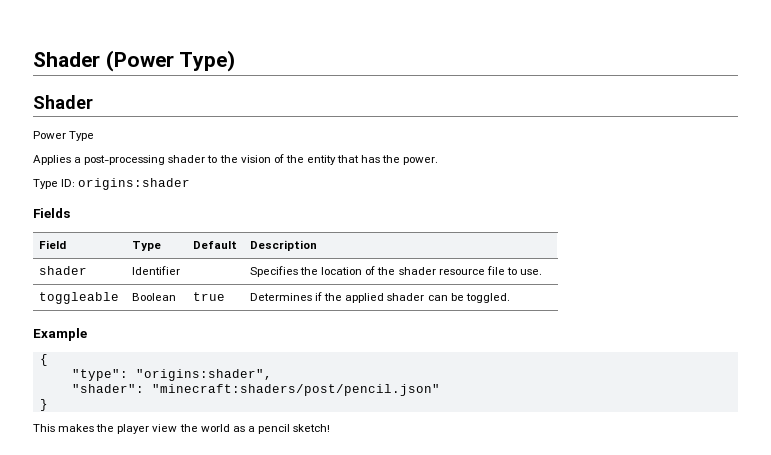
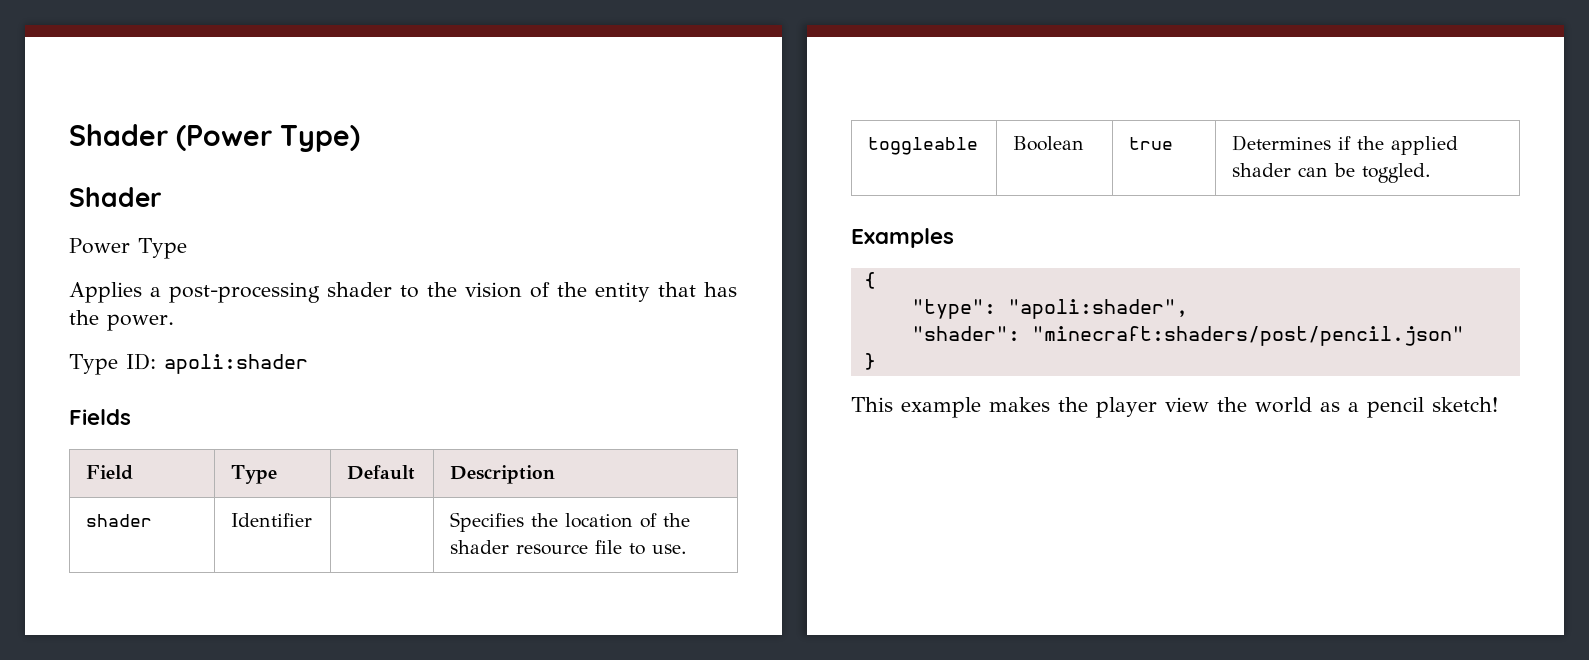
[78,178,191,190] origins:shader -> [163,354,308,374] apoli:shader
[33,328,87,341] Example -> [851,228,954,248] Examples
[135,369,272,381] "origins:shader", -> [1007,299,1188,319] "apoli:shader",
(55, 428) none -> [901,397,981,418] example

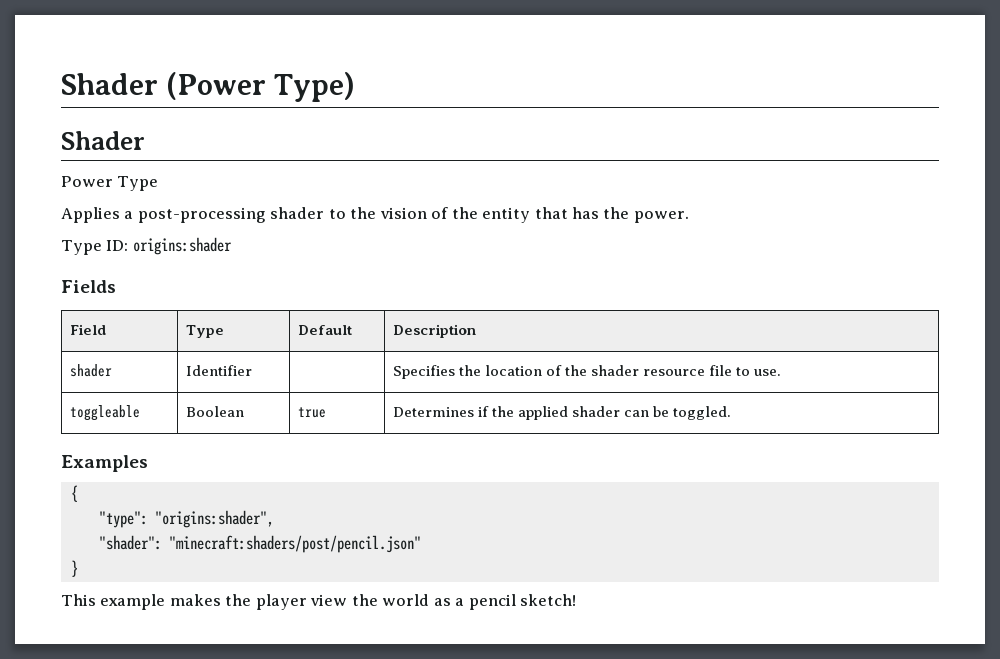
[163,354,308,374] apoli:shader -> [132,237,232,255] origins:shader
[1007,299,1188,319] "apoli:shader", -> [154,510,274,528] "origins:shader",

